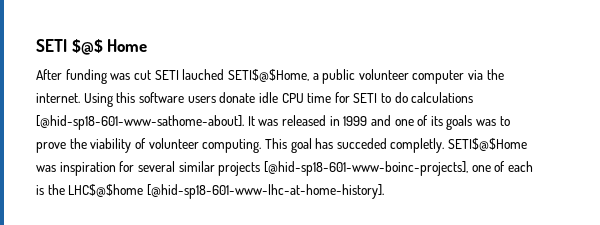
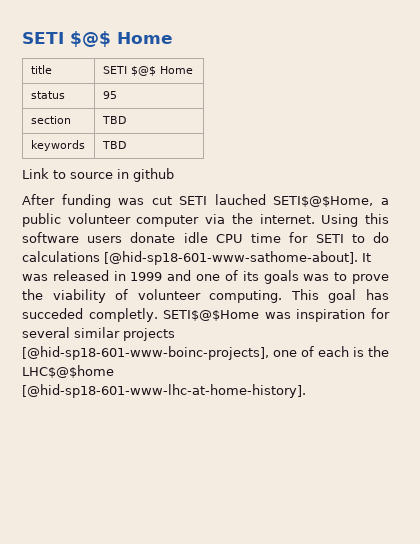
[36,39,148,55] SETI $@$ Home -> [22,31,173,47] [30,65,52,74] [102,66,193,76] [30,91,65,99] [102,91,117,99] [30,116,71,124] [101,116,126,124] [30,140,85,151] [101,141,126,149] [22,168,174,182] SETI $@$ Home // title | SETI $@$ Home // status | 95 // section | TBD // keywords | TBD // Link to source in github

